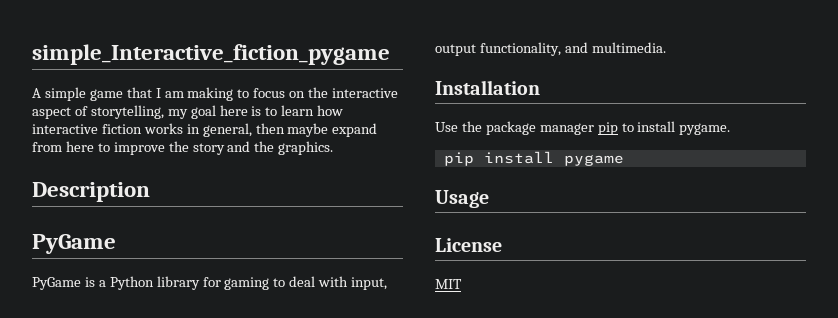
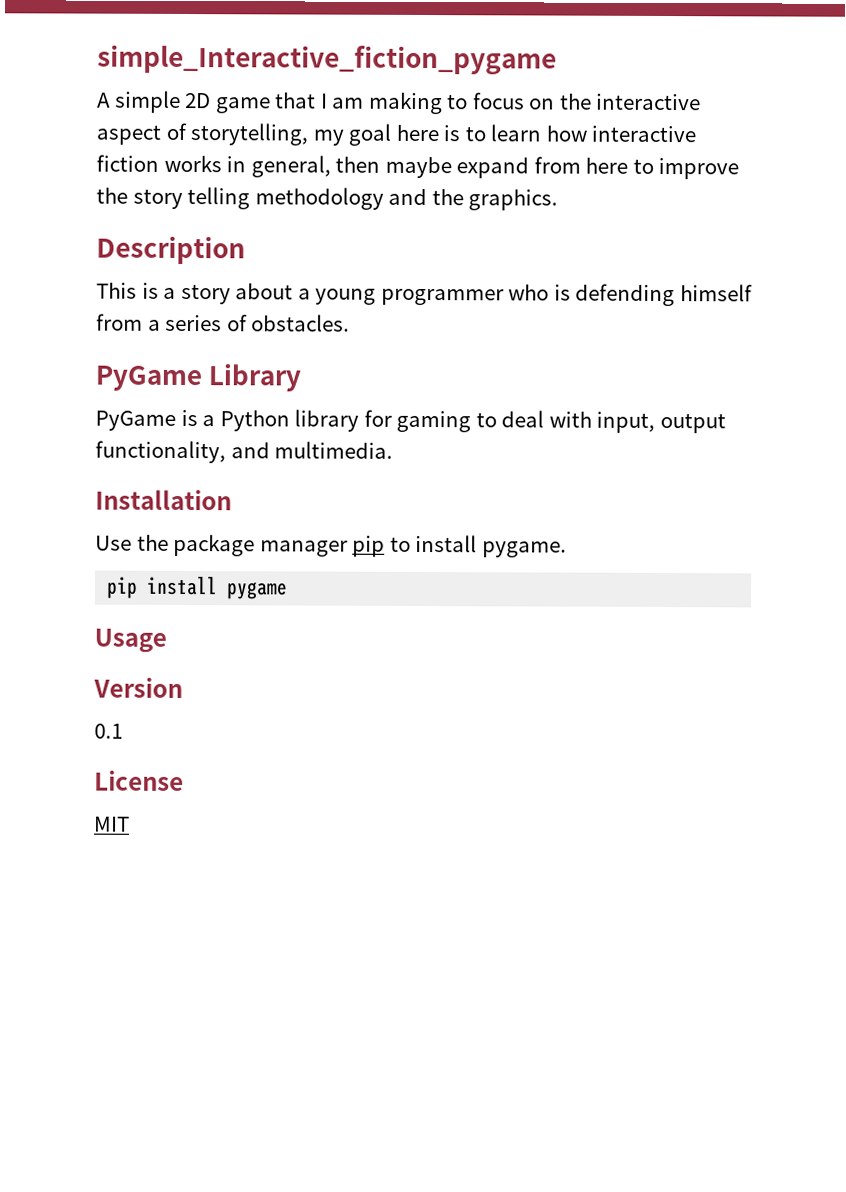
(86, 94) none -> [185,92,212,109] 2D
(225, 149) none -> [187,187,384,210] telling methodology
[32,234,116,254] // PyGame -> [96,282,753,307] [96,313,351,332] [95,363,302,392] // This is a story about a young programmer who is defending himself from a series of obstacles. // PyGame Library
(489, 199) none -> [93,677,183,698] [94,723,123,739] // Version // 0.1

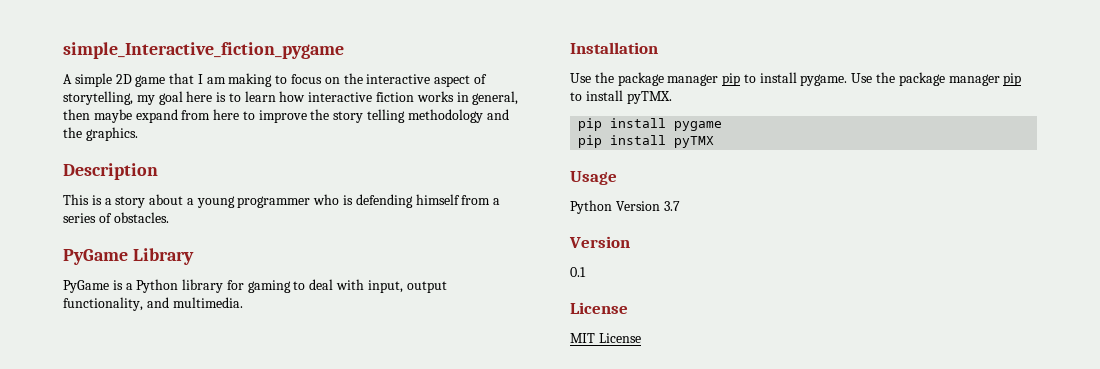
[106,575,289,600] [94,628,167,653] // pip install pygame // Usage -> [851,72,1022,86] [570,90,672,104] [578,118,723,131] [578,135,715,148] [570,171,617,185] [570,200,680,214] Use the package manager pip to install pyTMX. // pip install pygame // pip install pyTMX // Usage // Python Version 3.7
(130, 824) none -> [598,333,641,343] License

